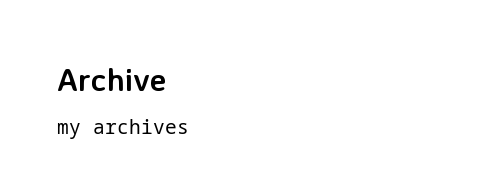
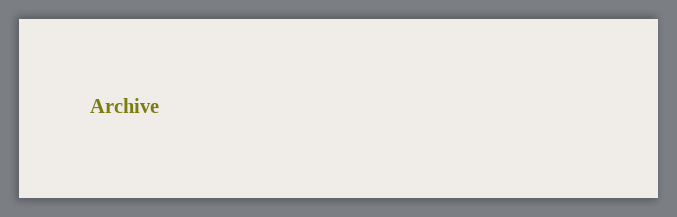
[57,119,189,139] // my archives -> (159, 105) none

